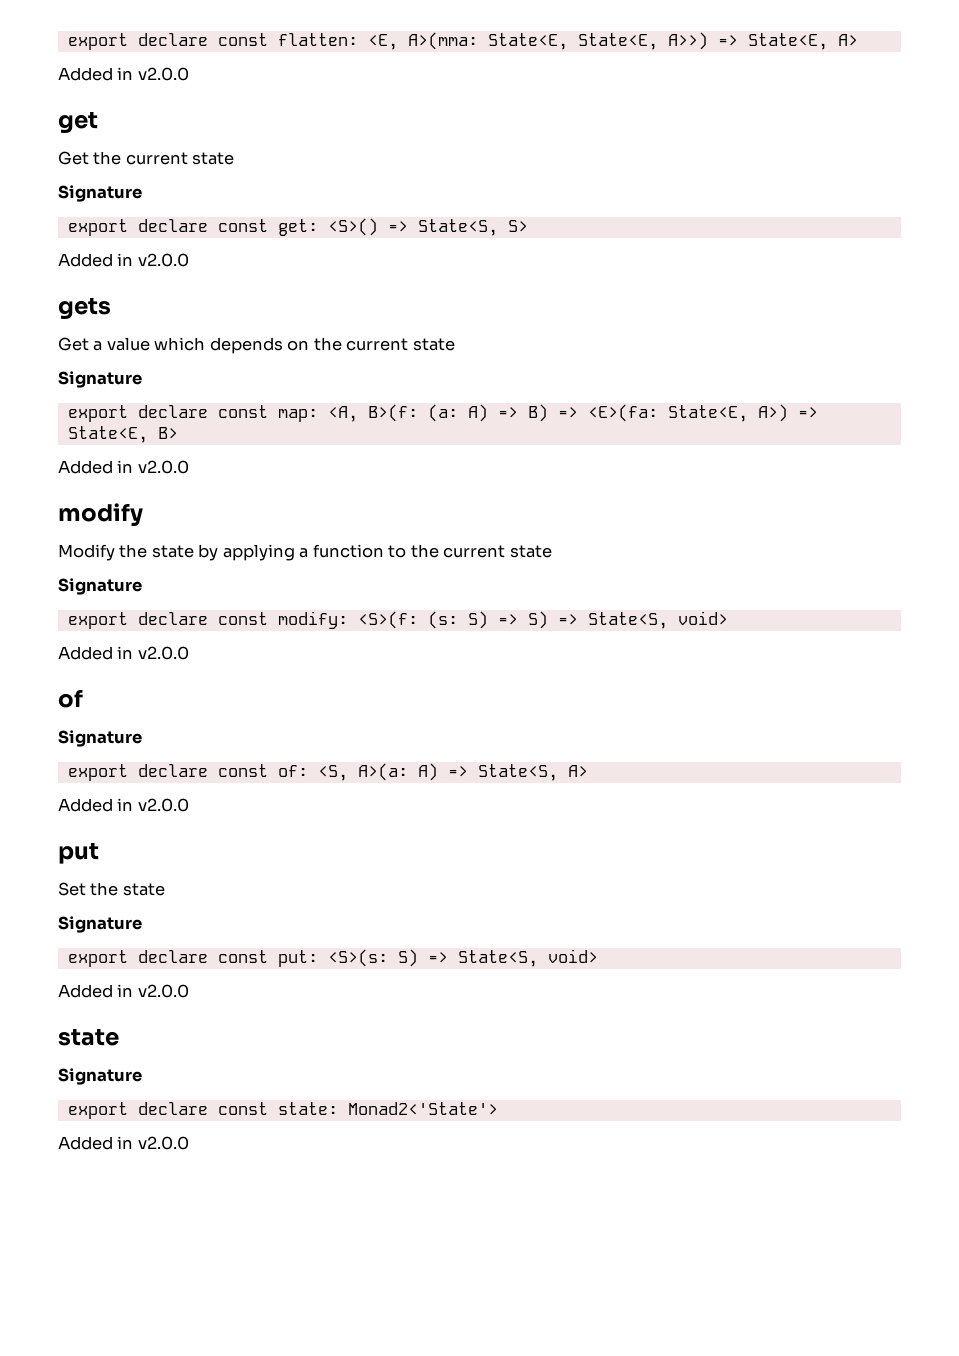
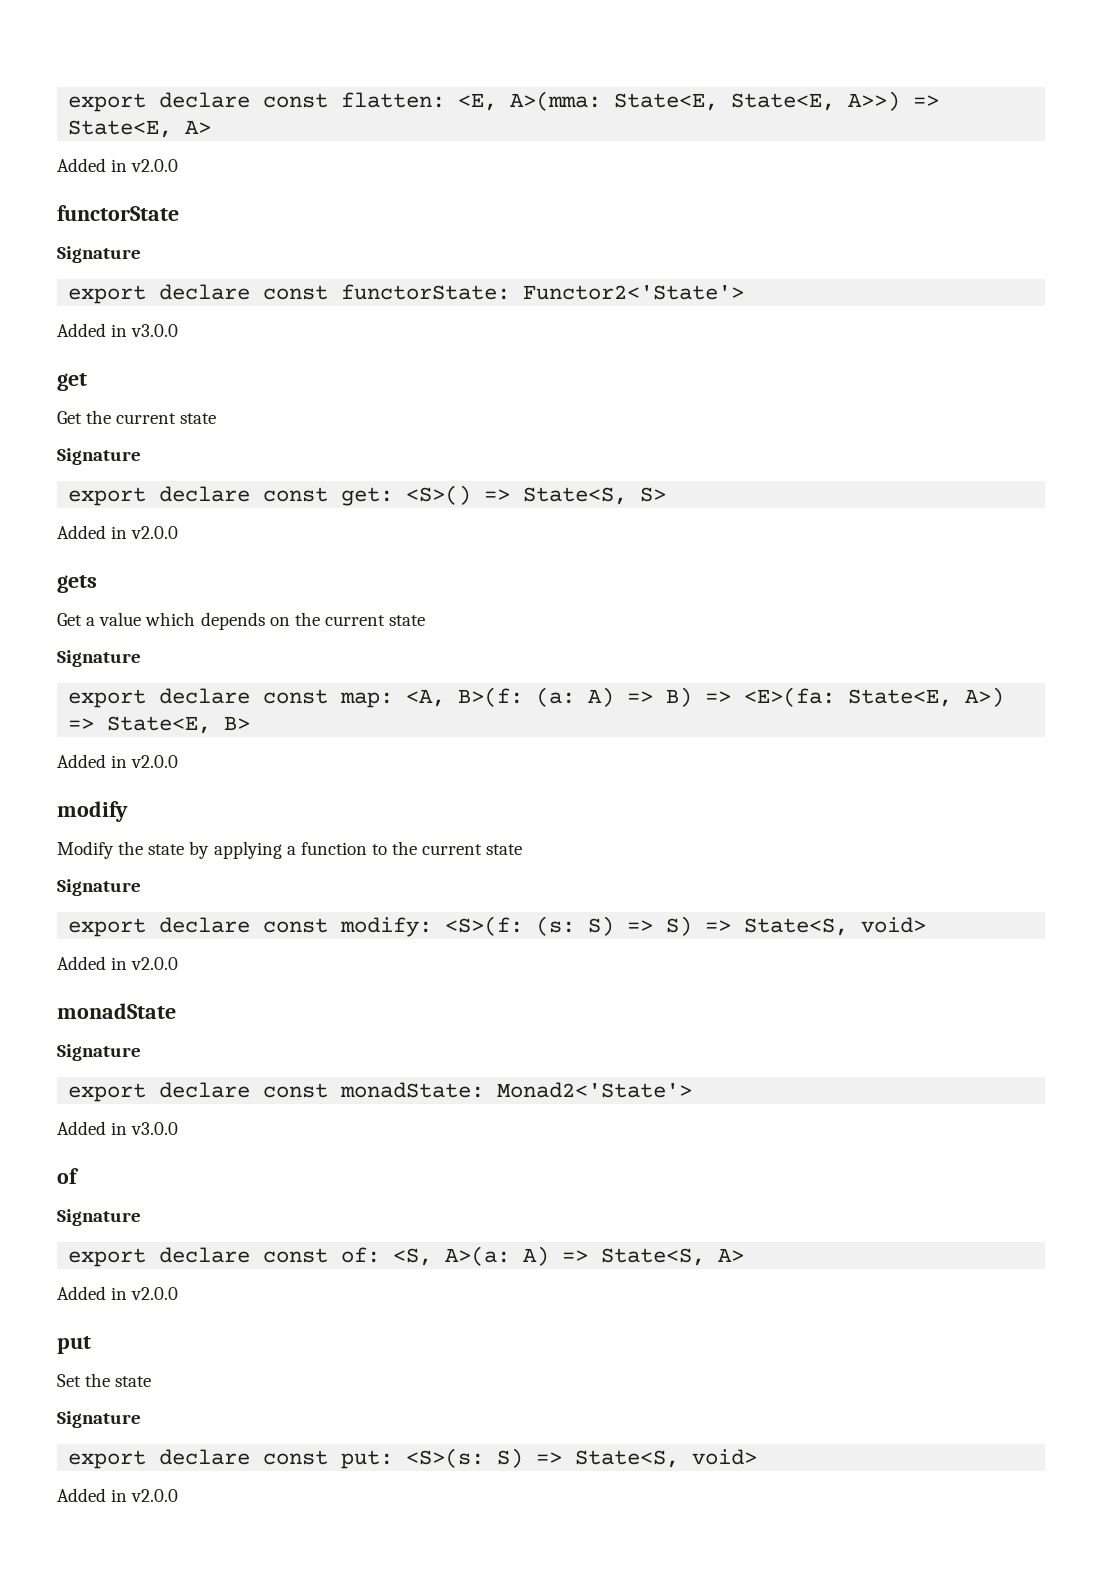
(189, 74) none -> [57,205,179,221] [57,246,141,263] [68,284,745,304] [57,323,179,337] // functorState // Signature // export declare const functorState: Functor2<'State'> // Added in v3.0.0
(189, 653) none -> [57,1003,176,1019] [57,1044,141,1061] [68,1082,693,1102] [57,1121,179,1135] // monadState // Signature // export declare const monadState: Monad2<'State'> // Added in v3.0.0
[58,1029,119,1046] [58,1068,142,1085] [67,1102,498,1119] [58,1136,189,1150] // state // Signature // export declare const state: Monad2<'State'> // Added in v2.0.0 -> (179, 1495) none

